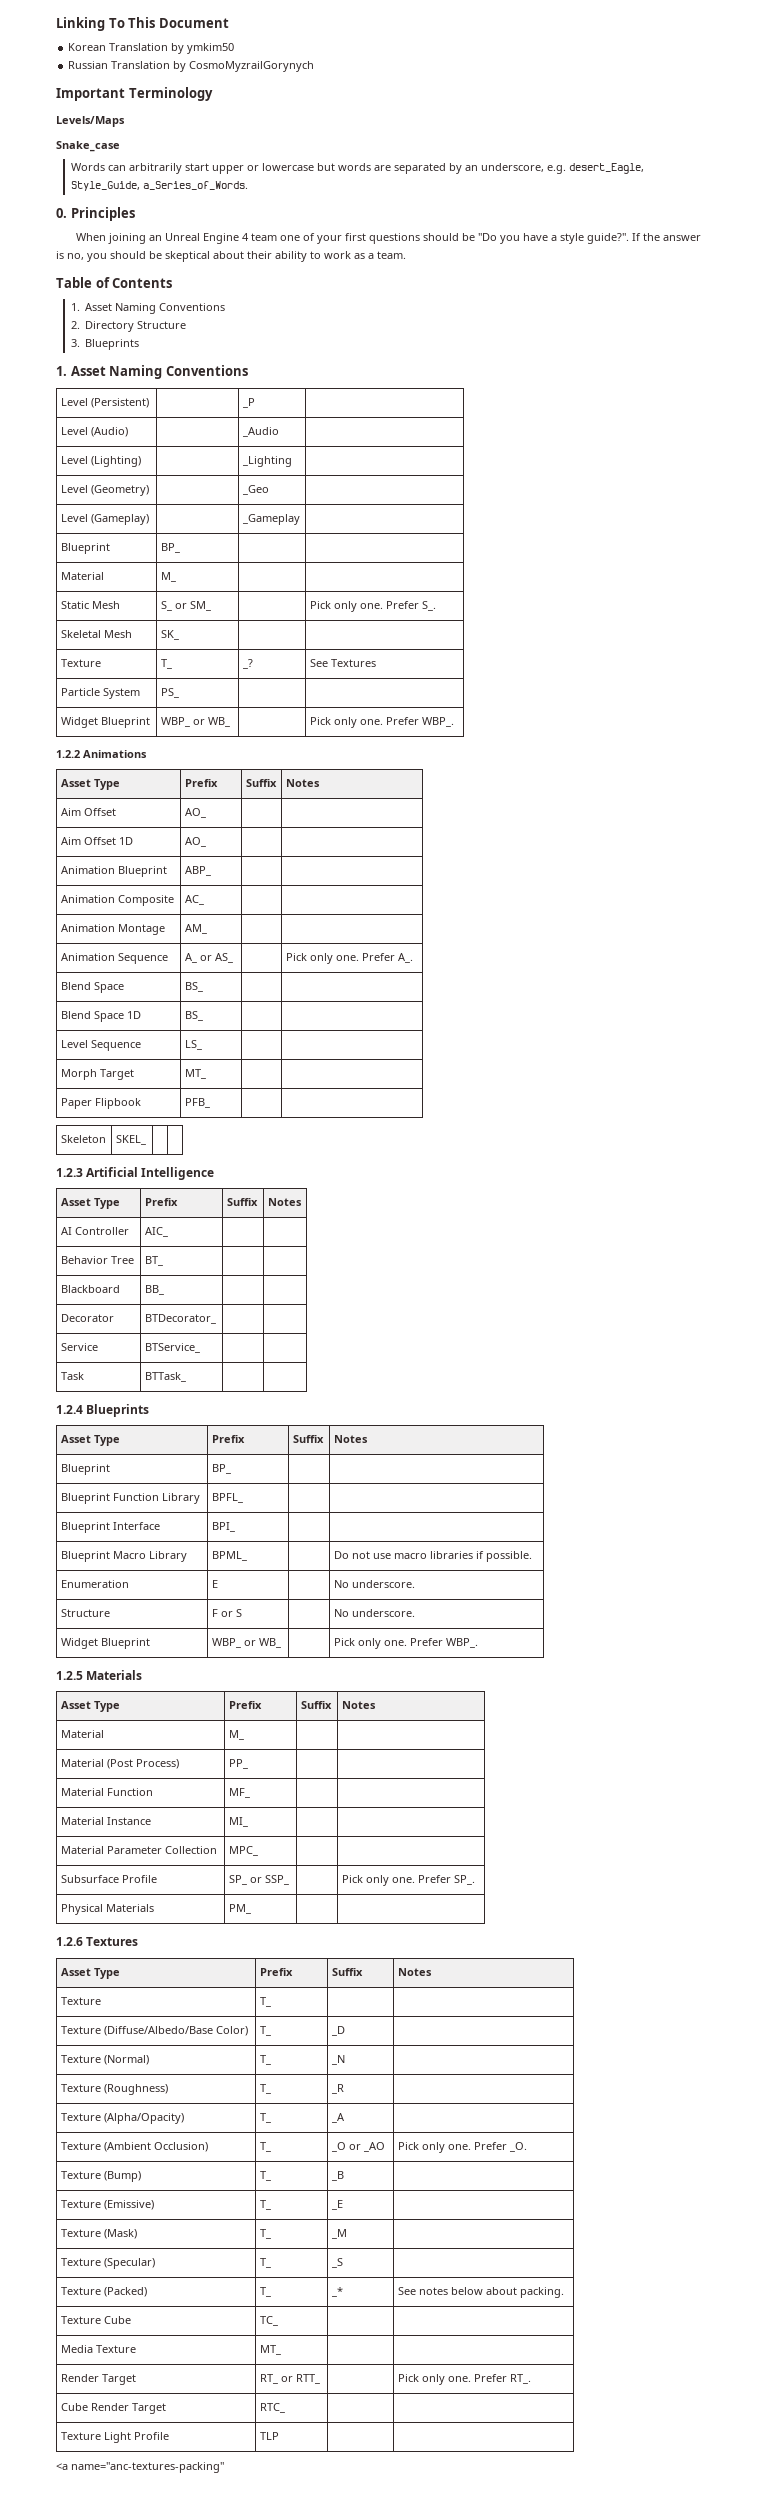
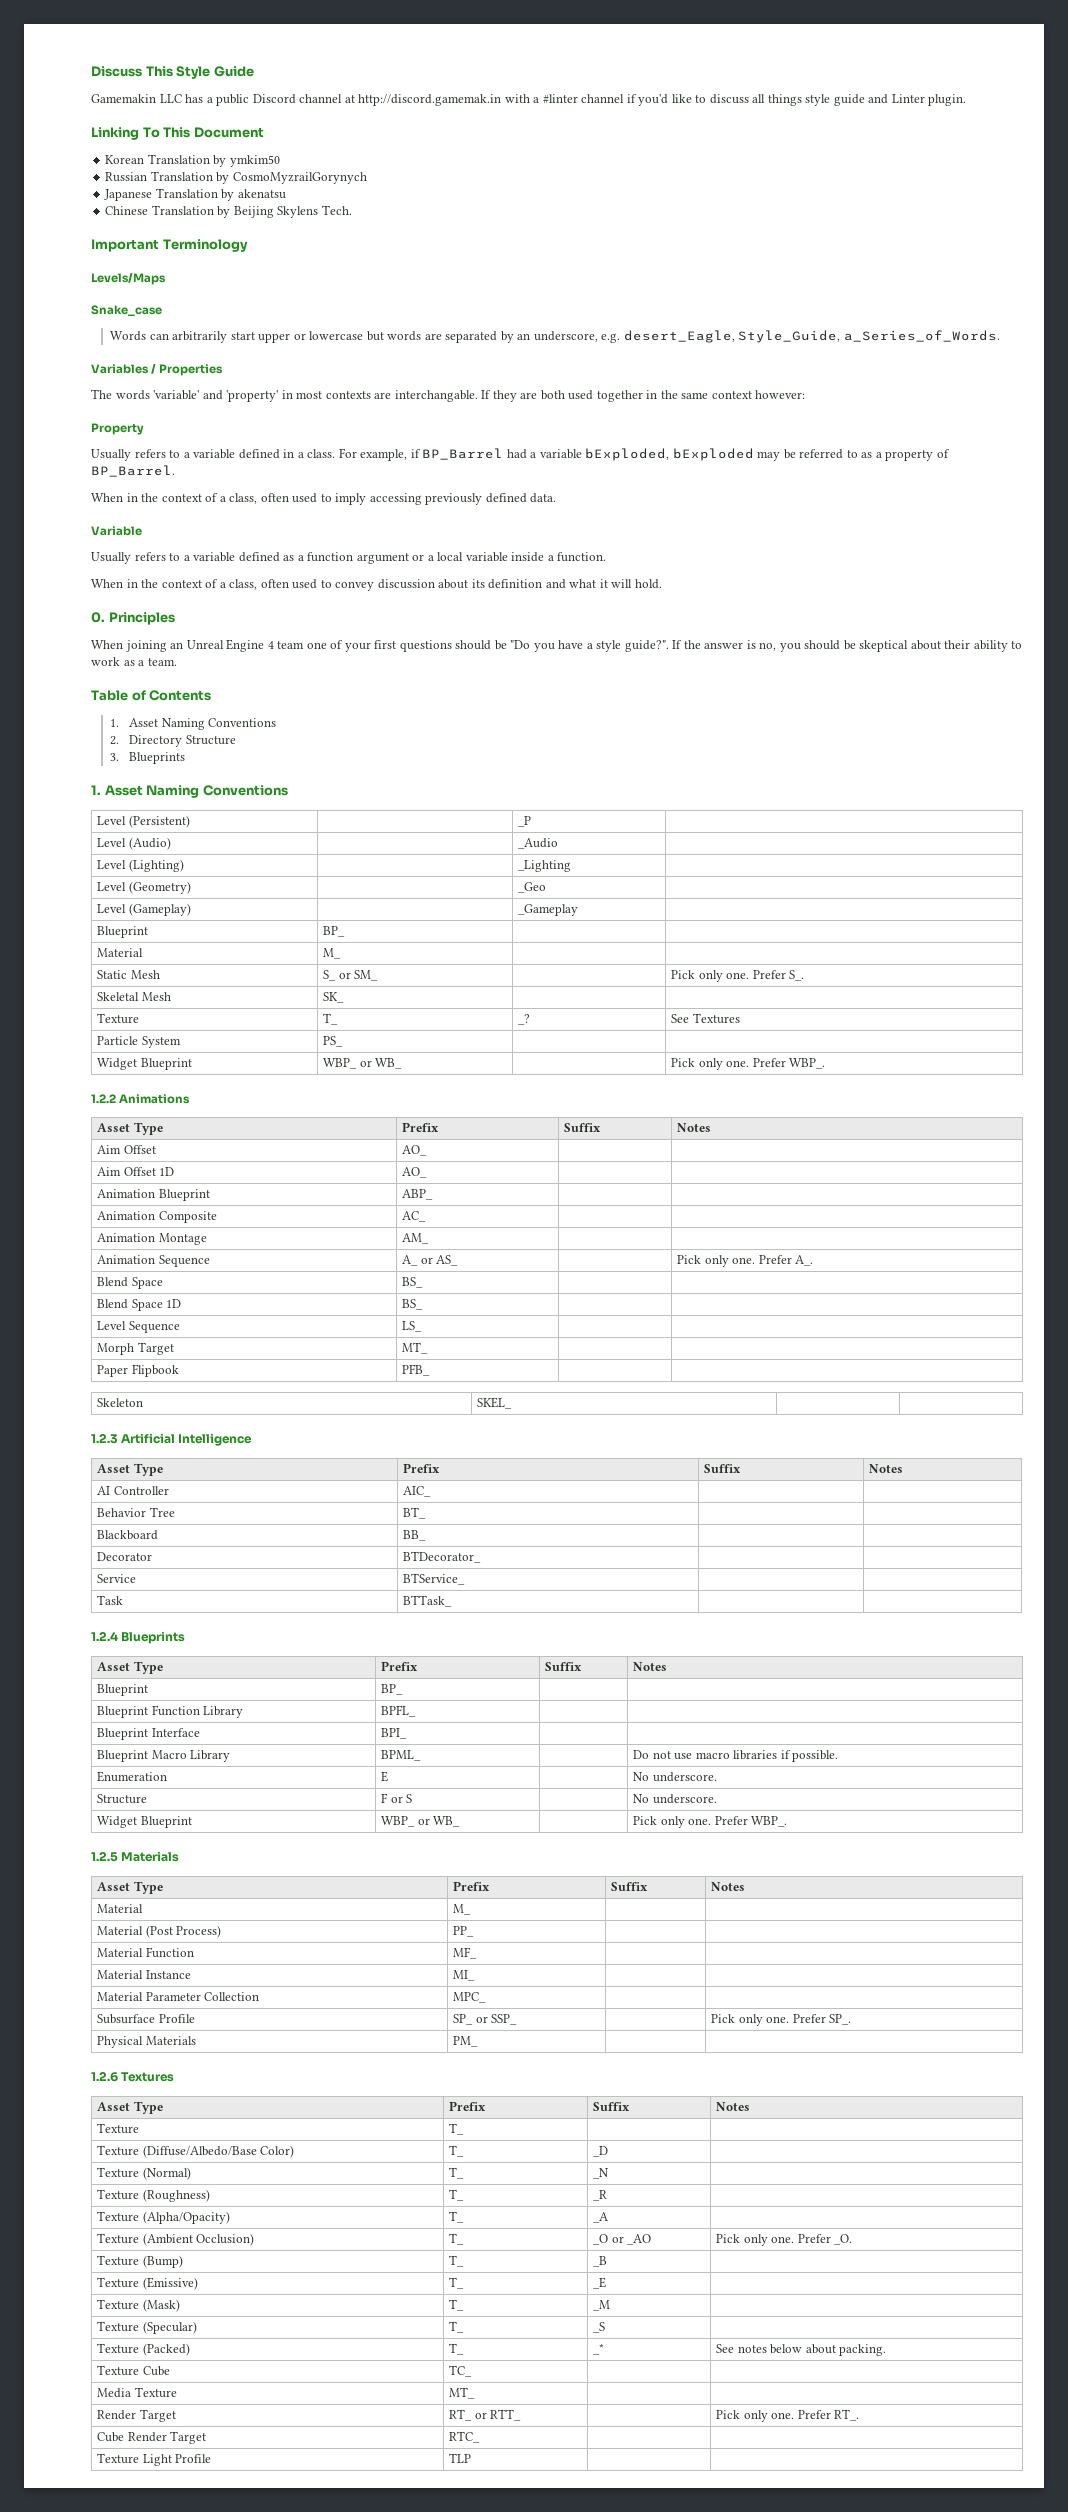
(56, 24) none -> [91,66,254,79] [91,94,967,106] Discuss This Style Guide // Gamemakin LLC has a public Discord channel at http://discord.gamemak.in with a #linter channel if you'd like to discuss all things style guide and Linter plugin. //
(315, 66) none -> [104,188,286,201] [105,205,352,218] // Japanese Translation by akenatsu // Chinese Translation by Beijing Skylens Tech.
(248, 185) none -> [91,364,224,376] [91,389,806,402] [91,423,144,435] [91,448,950,461] [91,465,175,477] [91,493,557,505] [91,526,142,536] [91,552,607,564] [91,579,662,591] // Variables / Properties // The words 'variable' and 'property' in most contexts are interchangable. If they are both used together in the same context however: // Property // Usually refers to a variable defined in a class. For example, if BP_Barrel had a variable bExploded, bExploded may be referred to as a property of BP_Barrel. // When in the context of a class, often used to imply accessing previously defined data. // Variable // Usually refers to a variable defined as a function argument or a local variable inside a function. // When in the context of a class, often used to convey discussion about its definition and what it will hold.
[56,2462,224,2473] // <a name="anc-textures-packing" -> (472, 2458) none

